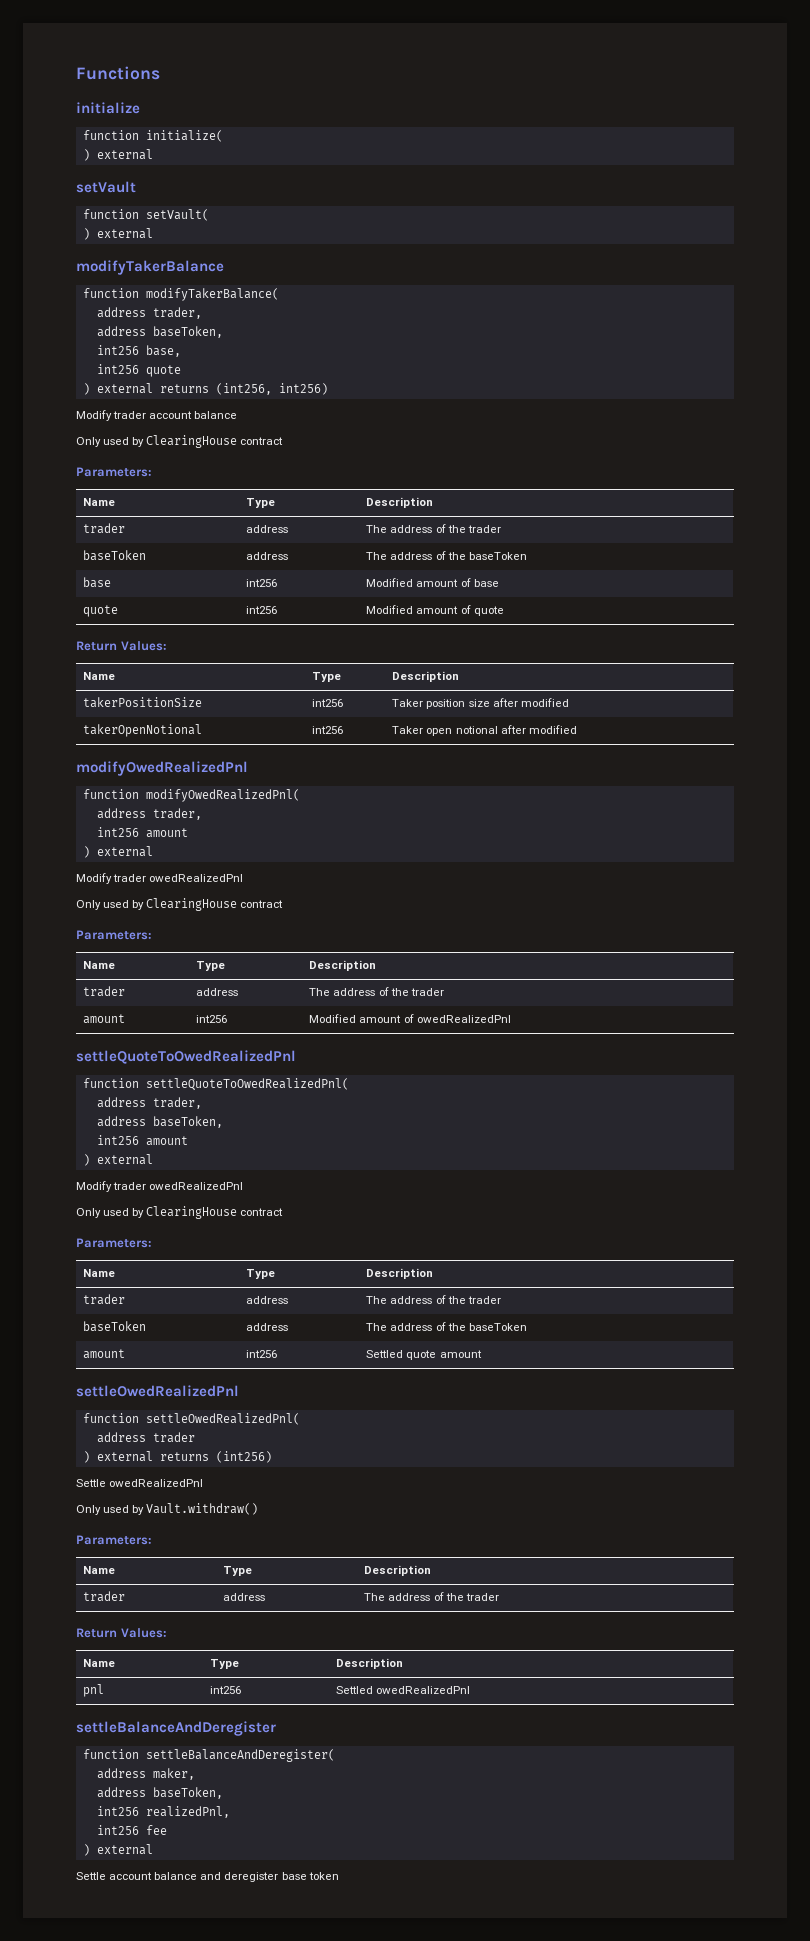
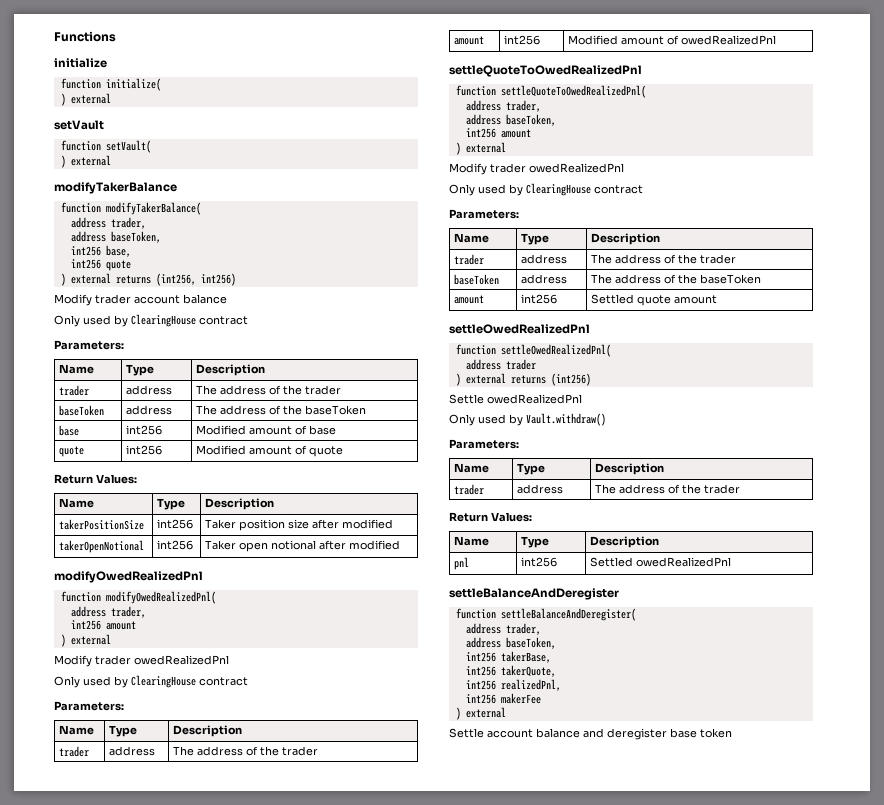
[152,1768,195,1780] [96,1787,223,1799] maker, // address baseToken, -> [505,623,541,635] [465,637,556,649] [465,651,551,663] [465,665,556,677] trader, // address baseToken, // int256 takerBase, // int256 takerQuote,
[145,1825,167,1835] fee -> [500,693,541,704] makerFee

